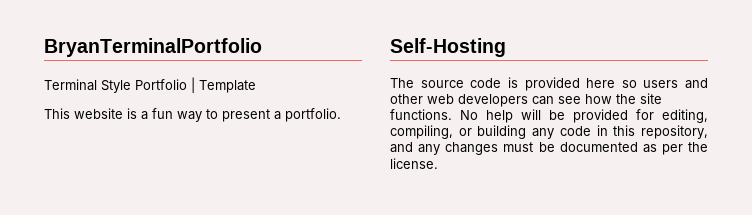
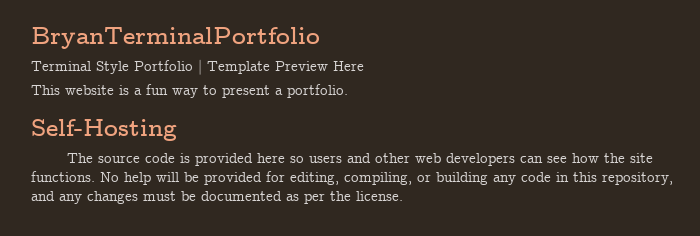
(256, 86) none -> [275,61,364,71] Preview Here

